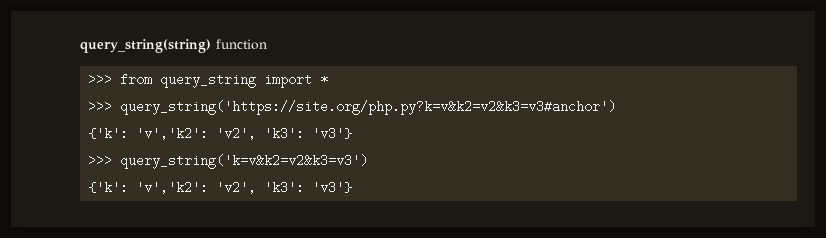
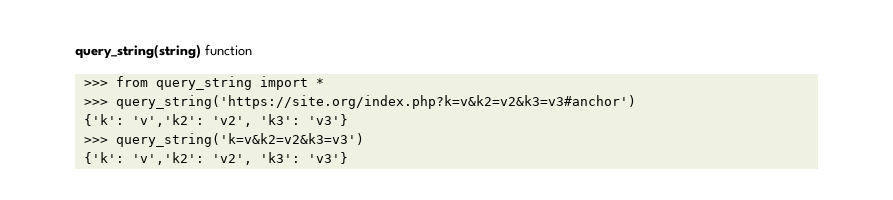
[120,100,617,115] query_string('https://site.org/php.py?k=v&k2=v2&k3=v3#anchor') -> [115,95,636,109] query_string('https://site.org/index.php?k=v&k2=v2&k3=v3#anchor')

